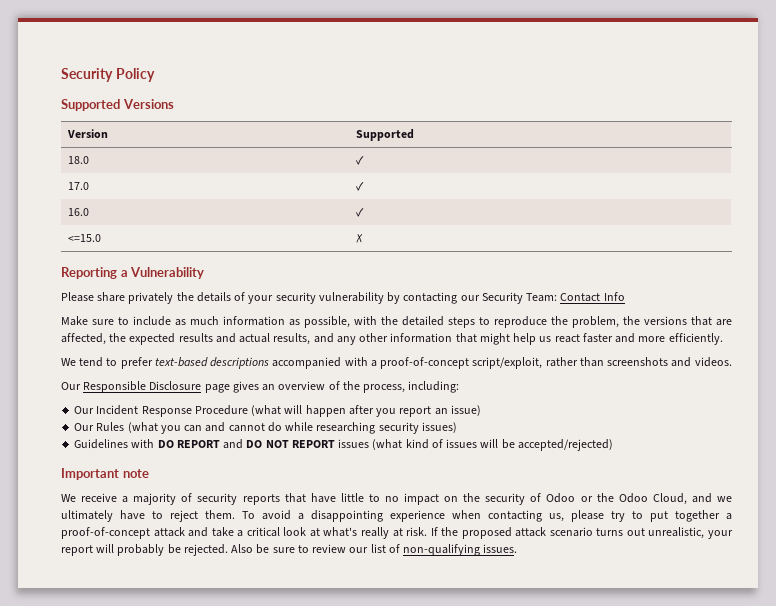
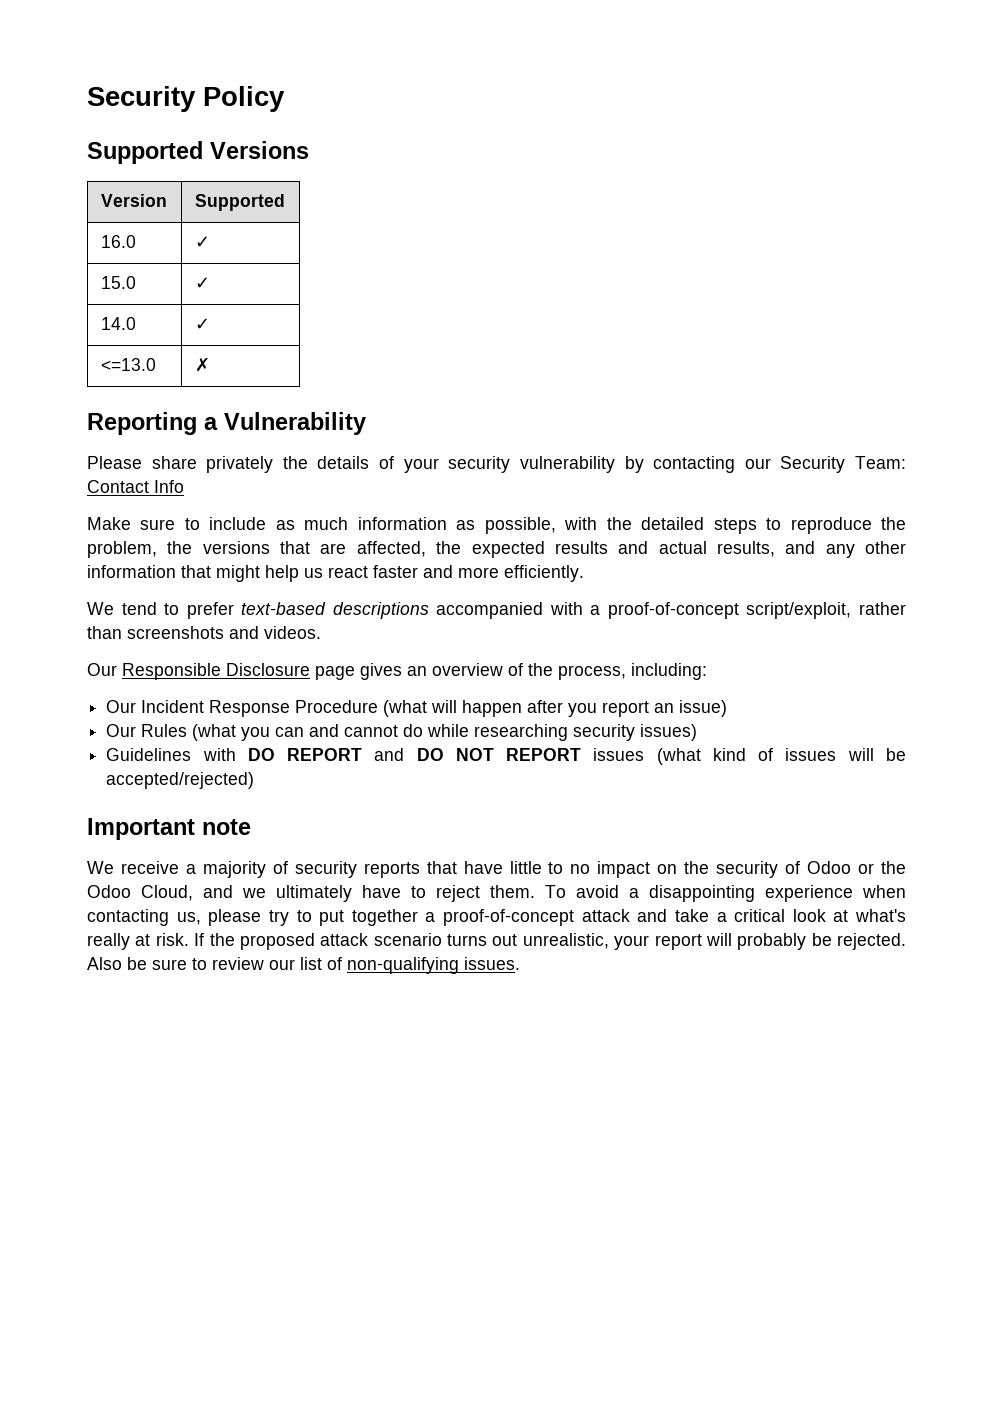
[68,156,90,164] [356,156,365,165] [68,182,90,190] [356,182,365,191] [68,208,90,216] [356,208,365,217] [68,234,102,242] 18.0 | ✓ // 17.0 | ✓ // 16.0 | ✓ // <=15.0 -> [100,235,136,248] [194,236,210,248] [100,276,136,289] [194,277,210,289] [100,317,136,330] [194,318,210,330] [100,358,156,371] 16.0 | ✓ // 15.0 | ✓ // 14.0 | ✓ // <=13.0

